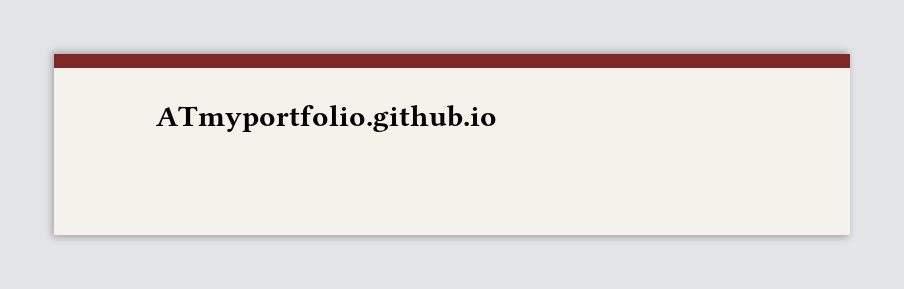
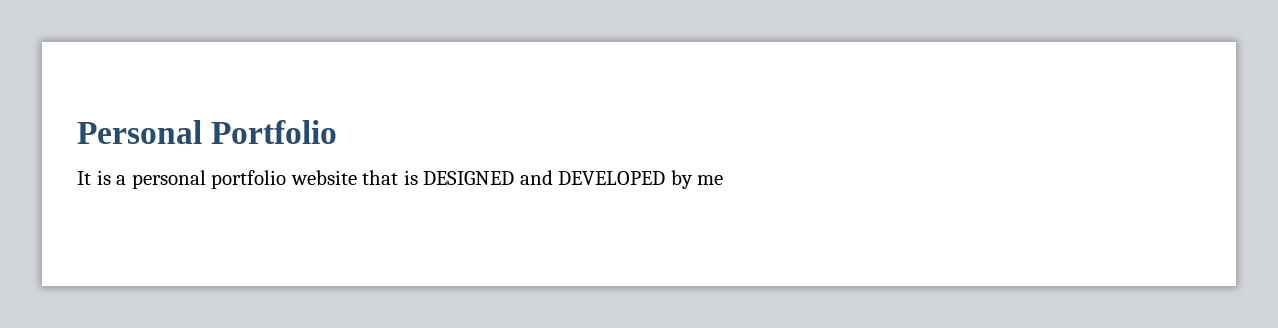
[156,105,497,132] ATmyportfolio.github.io -> [77,120,338,144] [77,170,724,189] Personal Portfolio // It is a personal portfolio website that is DESIGNED and DEVELOPED by me

